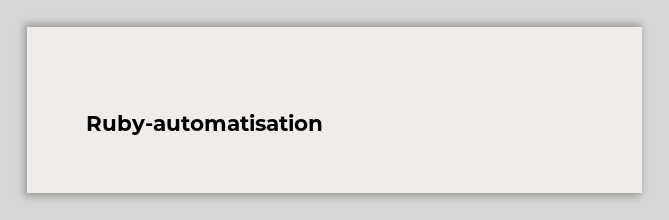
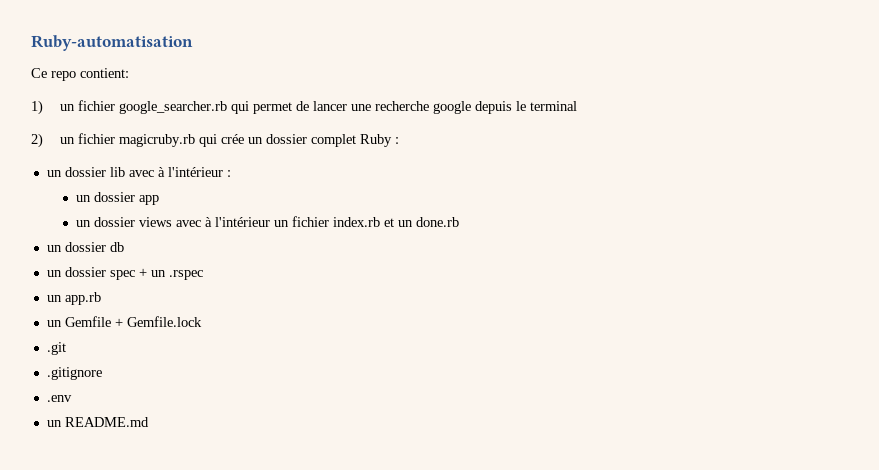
(323, 124) none -> [31,68,129,81] [31,100,577,115] [31,133,399,148] [46,167,231,177] [75,192,159,205] [75,216,459,227] [46,242,124,252] [46,267,203,280] [46,292,101,305] [46,316,202,327] [46,342,66,355] [46,367,102,380] [46,395,72,402] [46,417,149,427] // Ce repo contient: // 1) un fichier google_searcher.rb qui permet de lancer une recherche google depuis le terminal // 2) un fichier magicruby.rb qui crée un dossier complet Ruby : // un dossier lib avec à l'intérieur : // un dossier app // un dossier views avec à l'intérieur un fichier index.rb et un done.rb // un dossier db // un dossier spec + un .rspec // un app.rb // un Gemfile + Gemfile.lock // .git // .gitignore // .env // un README.md

